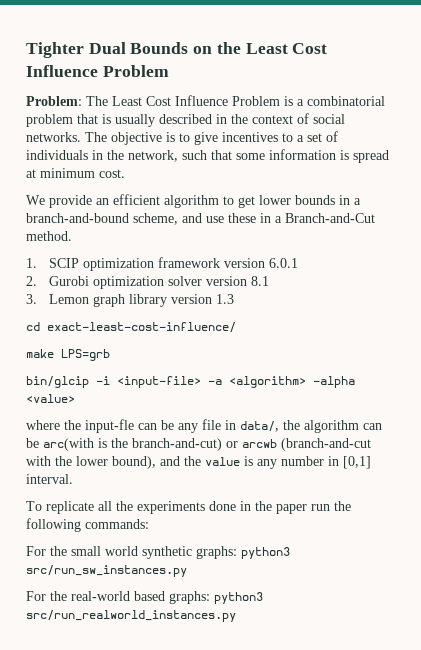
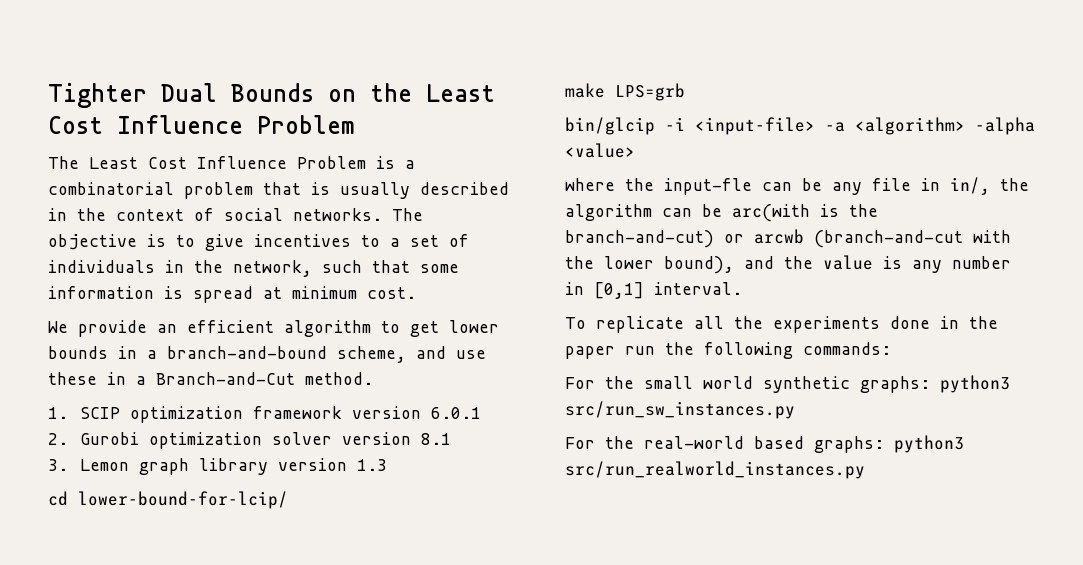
[26,96,82,106] Problem: -> (354, 124) none
[47,322,236,333] exact-least-cost-influence/ -> [78,491,288,509] lower-bound-for-lcip/
[240,421,279,432] data/, -> [950,177,990,195] in/,

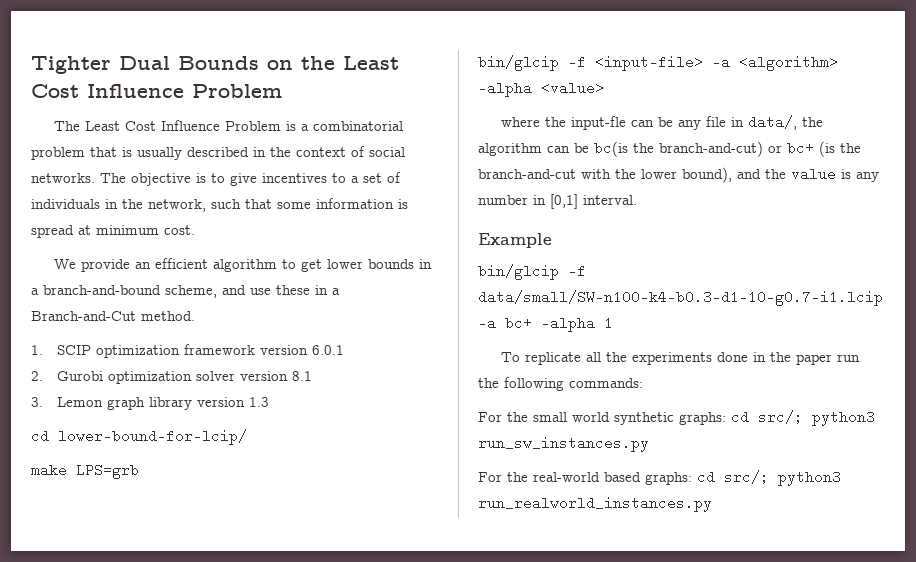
[665,117,685,131] -i -> [568,55,586,69] -f
[950,177,990,195] in/, -> [748,115,798,130] data/,
[732,204,839,222] arc(with is -> [594,141,628,157] bc(is
[754,229,963,248] arcwb (branch-and-cut -> [787,141,861,157] [478,169,576,179] bc+ (is the branch-and-cut
(742, 288) none -> [478,233,552,248] [478,264,586,280] [478,290,883,306] [478,316,613,332] // Example // bin/glcip -f data/small/SW-n100-k4-b0.3-d1-10-g0.7-i1.lcip -a bc+ -alpha 1
[940,375,1010,393] [565,401,795,419] python3 src/run_sw_instances.py -> [731,410,875,426] [478,436,649,452] cd src/; python3 run_sw_instances.py
[894,435,964,453] [565,461,865,479] python3 src/run_realworld_instances.py -> [697,470,841,486] [478,496,712,512] cd src/; python3 run_realworld_instances.py

